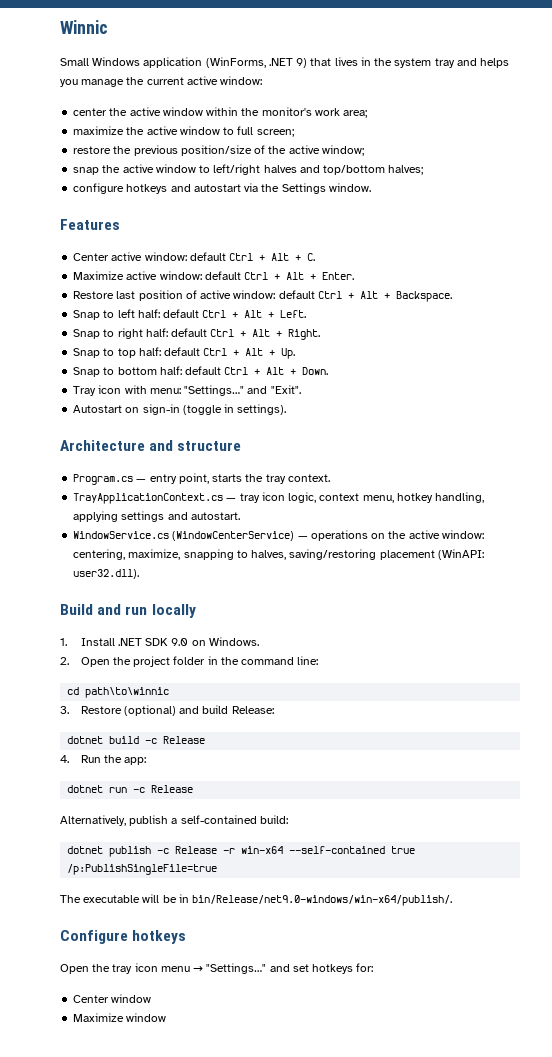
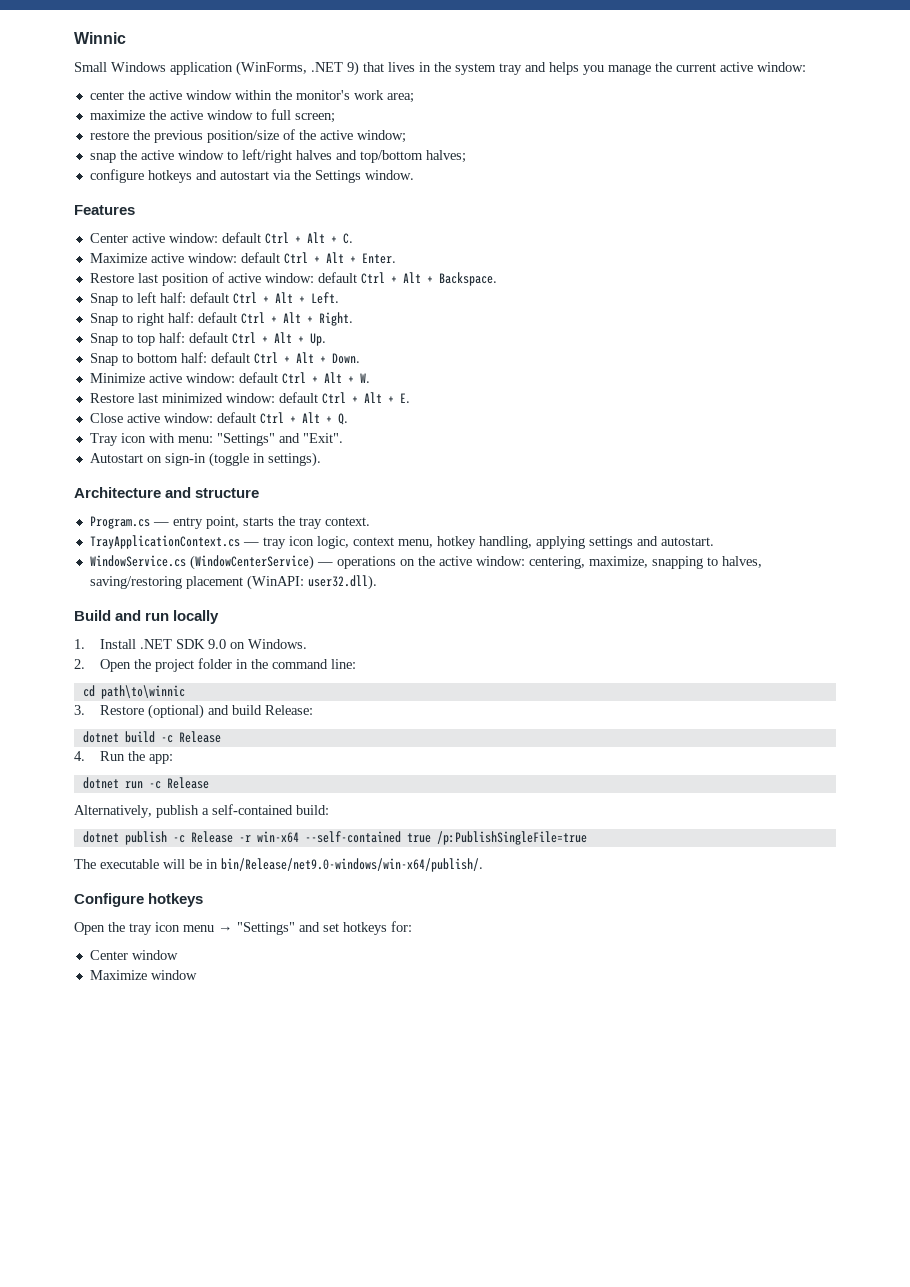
(329, 371) none -> [89,372,370,384] [89,392,410,404] [89,412,348,425] // Minimize active window: default Ctrl + Alt + W. // Restore last minimized window: default Ctrl + Alt + E. // Close active window: default Ctrl + Alt + Q.
[184,385,245,396] "Settings…" -> [216,433,275,446] "Settings"
[206,963,267,974] "Settings…" -> [237,922,295,935] "Settings"

